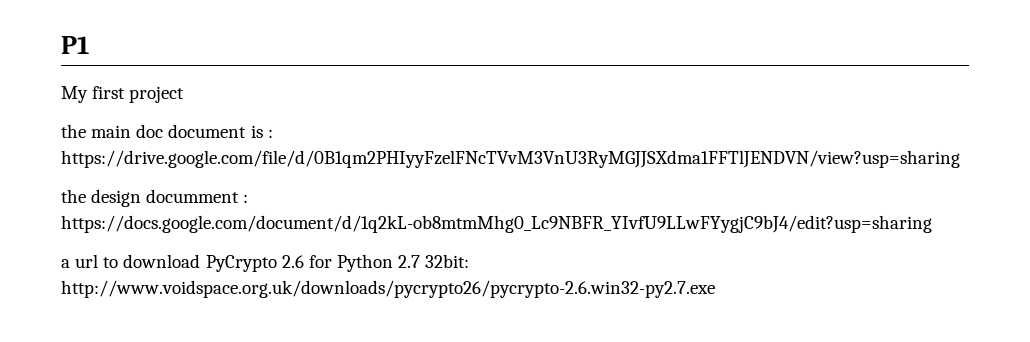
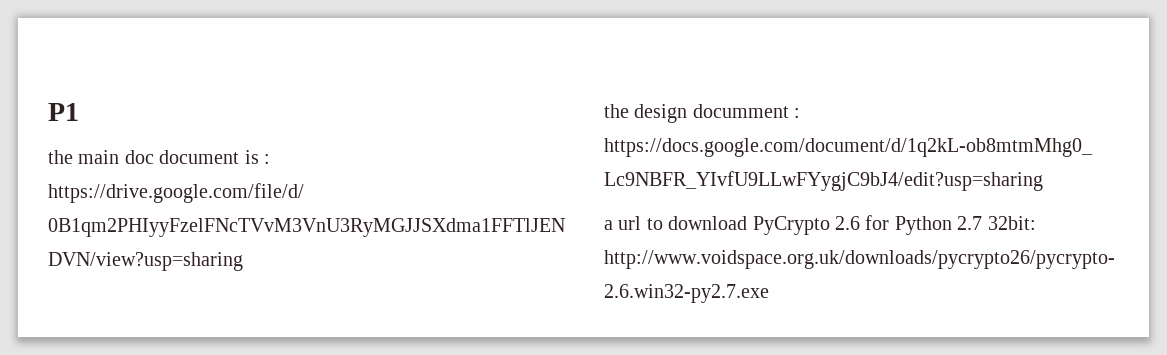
[61,86,185,103] // My first project -> (79, 112) none

